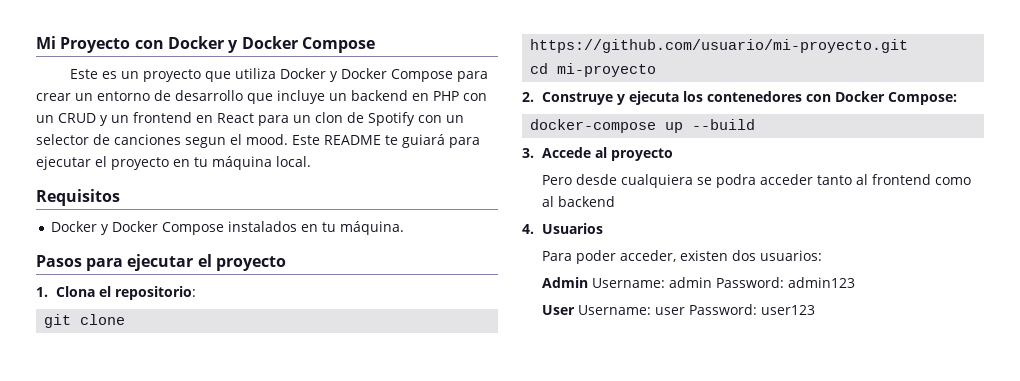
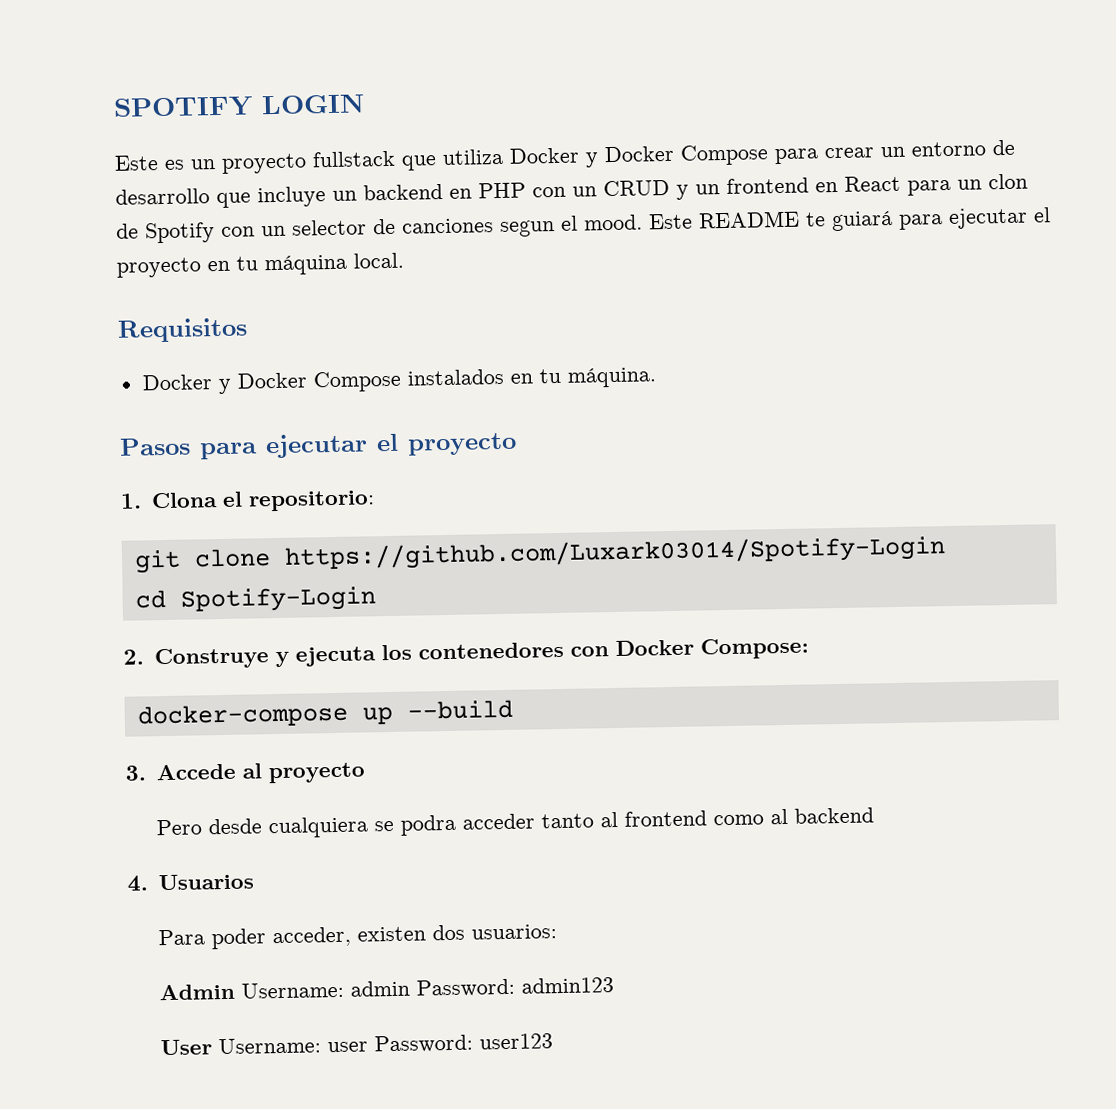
[36,36,375,53] Mi Proyecto con Docker y Docker Compose -> [113,93,365,118] SPOTIFY LOGIN
(201, 75) none -> [312,150,396,168] fullstack
[530,39,909,53] https://github.com/usuario/mi-proyecto.git -> [283,535,946,571] https://github.com/Luxark03014/Spotify-Login
[557,63,657,77] mi-proyecto -> [179,586,376,613] Spotify-Login

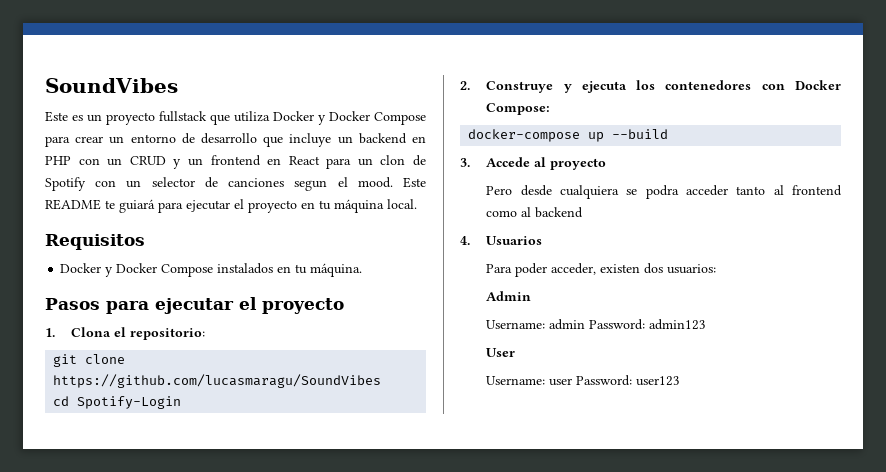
[113,93,365,118] SPOTIFY LOGIN -> [45,78,178,93] SoundVibes
[283,535,946,571] https://github.com/Luxark03014/Spotify-Login -> [53,374,382,388] https://github.com/lucasmaragu/SoundVibes
(236, 992) none -> (532, 296) //
(213, 1047) none -> (516, 352) //

